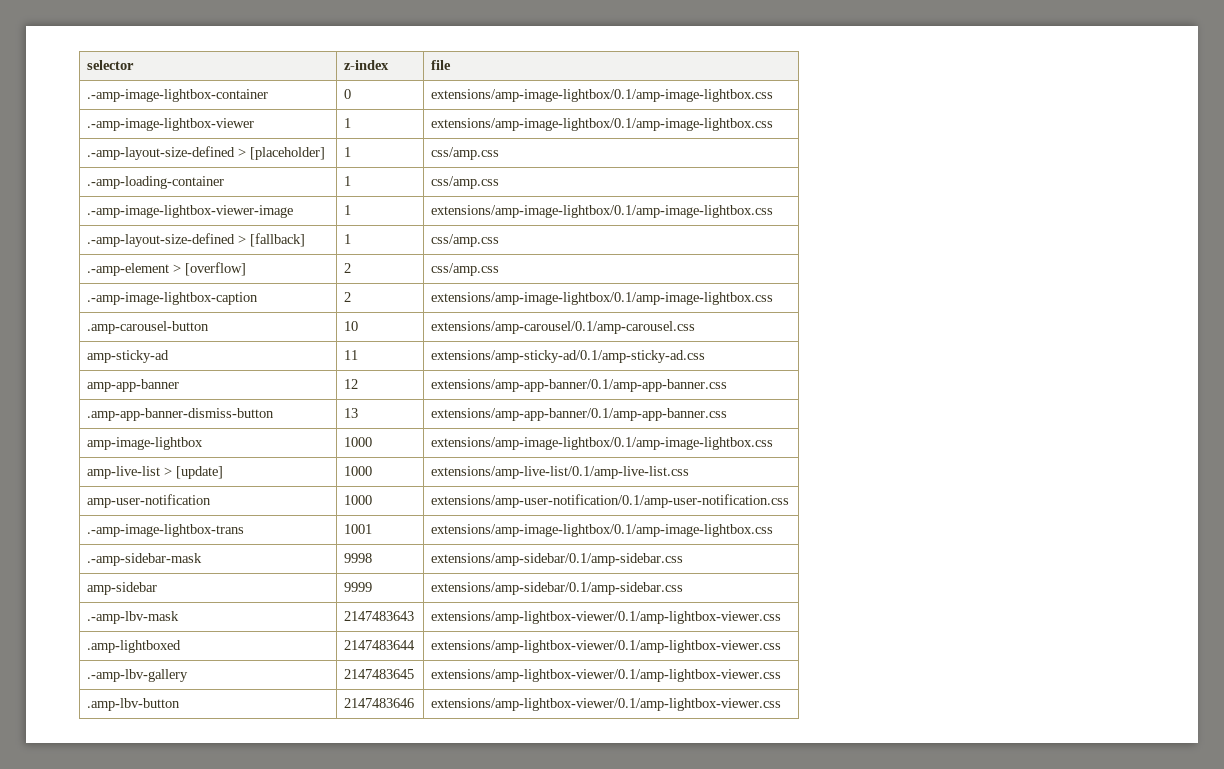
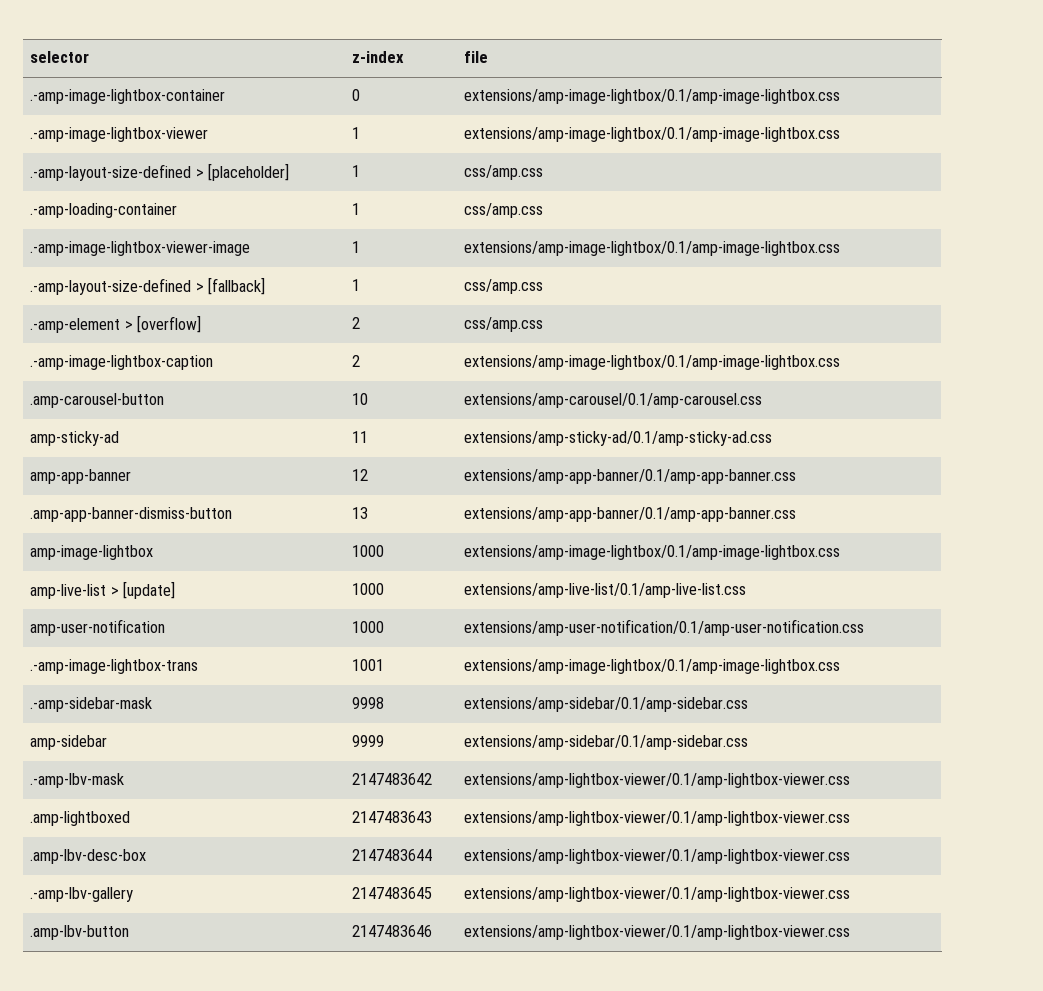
(180, 617) none -> [352,773,433,785] [464,773,851,788] [30,811,131,826] | 2147483642 | extensions/amp-lightbox-viewer/0.1/amp-lightbox-viewer.css // .amp-lightboxed
[87,640,182,653] .amp-lightboxed -> [30,849,147,864] .amp-lbv-desc-box

